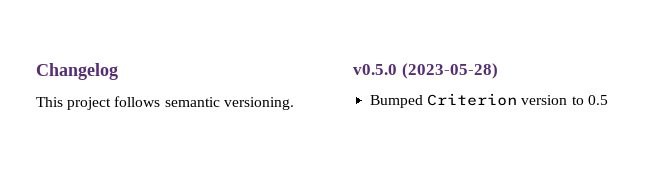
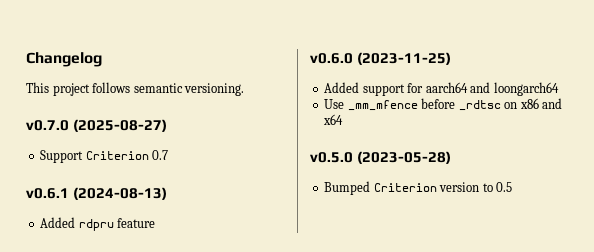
(294, 103) none -> [26,119,168,132] [40,150,169,163] [26,187,168,200] [40,217,156,231] [310,52,452,65] [324,82,559,96] [324,98,563,111] [323,114,344,125] // v0.7.0 (2025-08-27) // Support Criterion 0.7 // v0.6.1 (2024-08-13) // Added rdpru feature // v0.6.0 (2023-11-25) // Added support for aarch64 and loongarch64 // Use _mm_mfence before _rdtsc on x86 and x64

